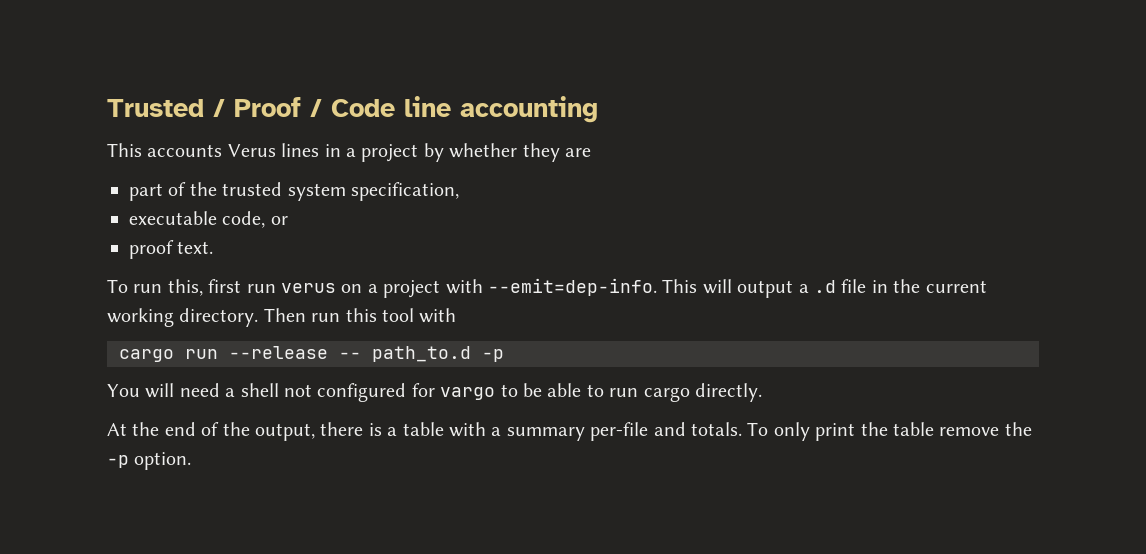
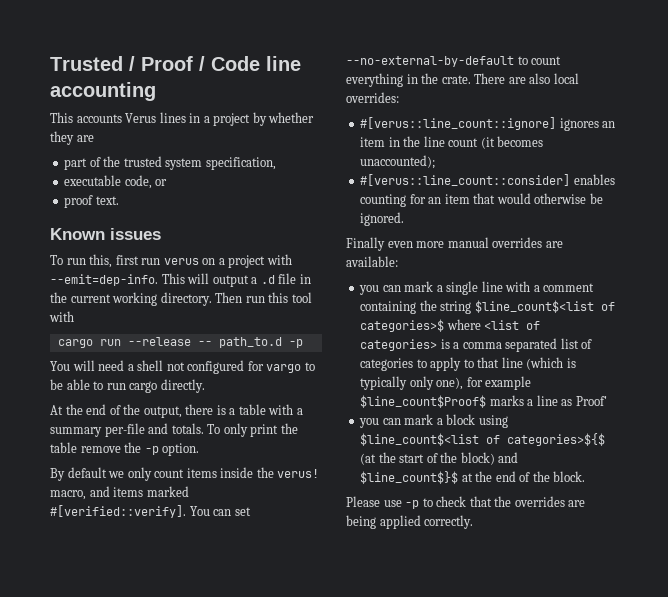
(214, 247) none -> [50,228,161,240] // Known issues
(192, 461) none -> [50,467,320,481] [50,486,189,500] [50,505,251,518] [346,56,562,67] [346,73,579,87] [346,92,399,103] [360,117,616,131] [360,136,544,149] [360,155,436,169] [360,174,615,186] [360,193,603,207] [360,212,405,226] [346,237,563,251] [346,256,398,267] [359,281,595,295] [360,300,615,314] [360,319,541,332] [360,338,593,352] [360,357,576,371] [360,376,532,390] [360,395,607,408] [359,414,508,428] [360,433,606,446] [360,452,519,465] [360,471,586,484] [346,496,586,509] [346,515,474,529] // By default we only count items inside the verus! macro, and items marked #[verified::verify]. You can set --no-external-by-default to count everything in the crate. There are also local overrides: // #[verus::line_count::ignore] ignores an item in the line count (it becomes unaccounted); // #[verus::line_count::consider] enables counting for an item that would otherwise be ignored. // Finally even more manual overrides are available: // you can mark a single line with a comment containing the string $line_count$<list of categories>$ where <list of categories> is a comma separated list of categories to apply to that line (which is typically only one), for example $line_count$Proof$ marks a line as Proof' // you can mark a block using $line_count$<list of categories>${$ (at the start of the block) and $line_count$}$ at the end of the block. // Please use -p to check that the overrides are being applied correctly.

